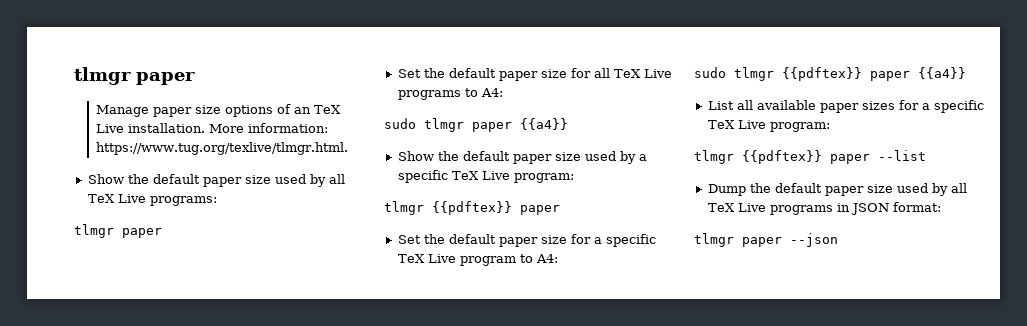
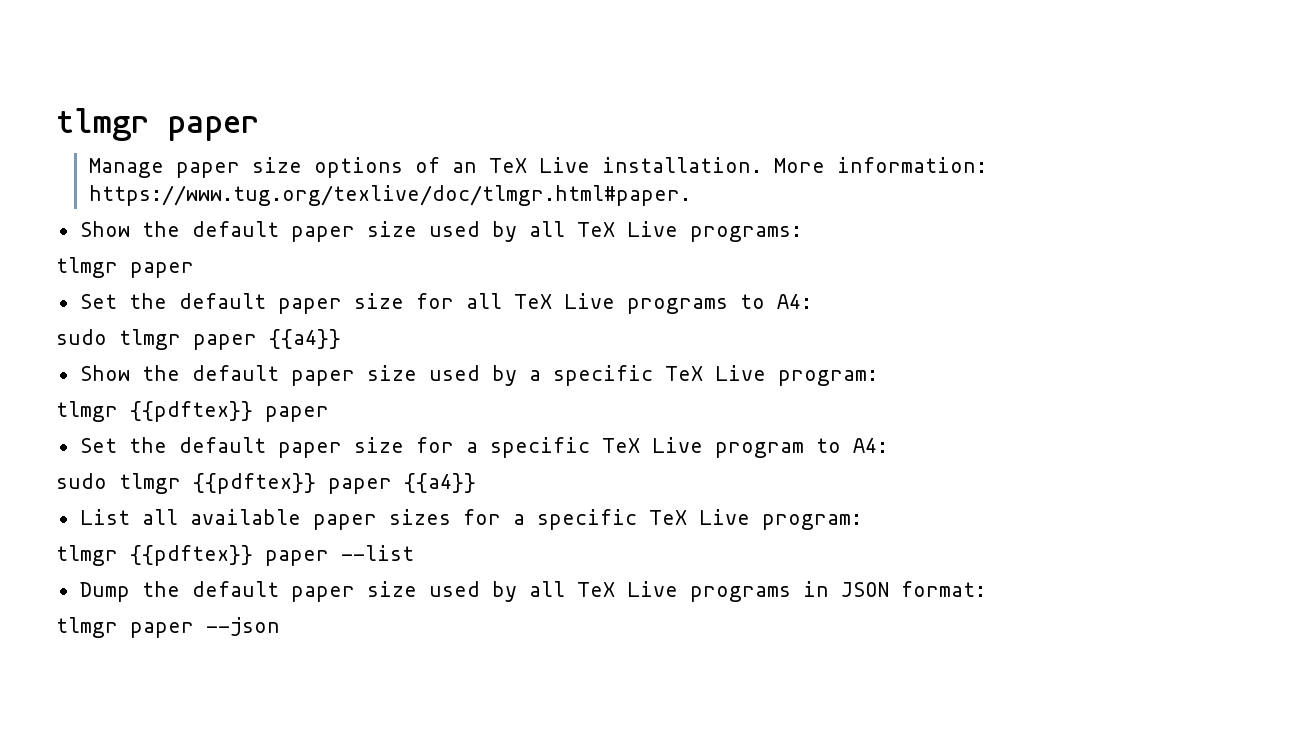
[96,142,349,155] https://www.tug.org/texlive/tlmgr.html. -> [88,185,691,206] https://www.tug.org/texlive/doc/tlmgr.html#paper.

